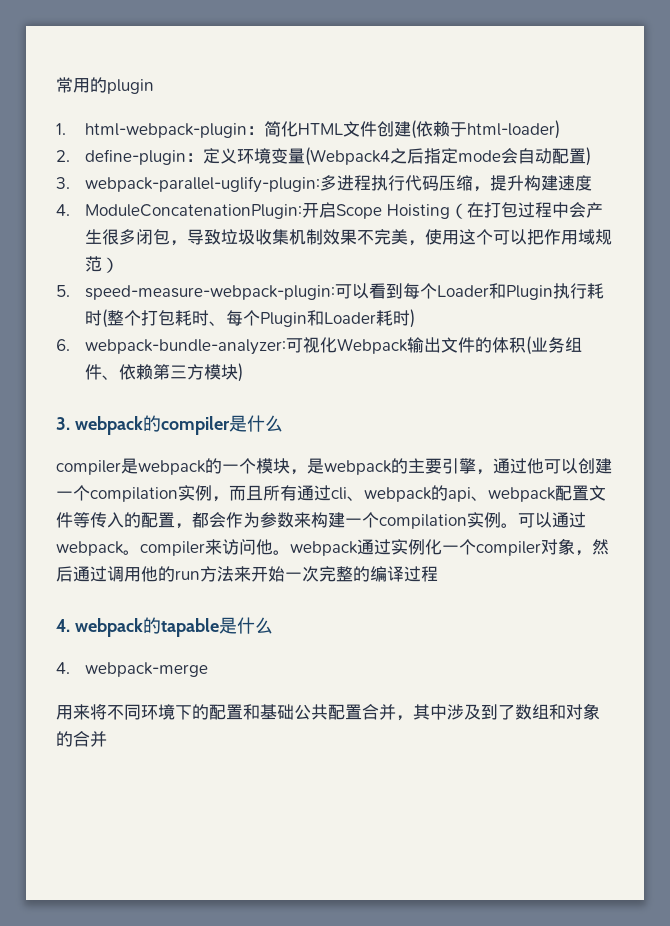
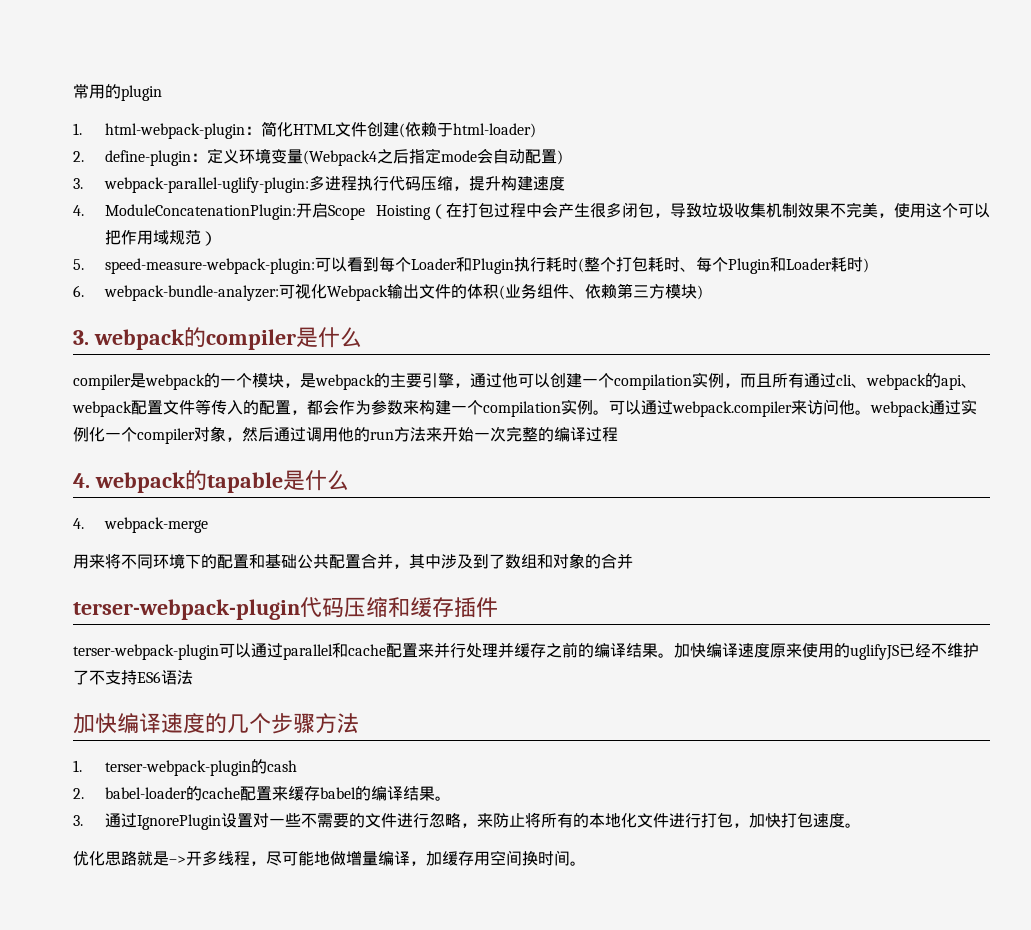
[56,541,205,556] webpack。compiler -> [672,401,792,417] webpack.compiler
(107, 739) none -> [73,597,498,620] [73,642,979,660] [73,670,193,685] [73,713,359,734] [73,759,297,776] [73,786,451,801] [73,812,861,830] [73,850,586,866] // terser-webpack-plugin代码压缩和缓存插件 // terser-webpack-plugin可以通过parallel和cache配置来并行处理并缓存之前的编译结果。加快编译速度原来使用的uglifyJS已经不维护了不支持ES6语法 // 加快编译速度的几个步骤方法 // 1. terser-webpack-plugin的cash // 2. babel-loader的cache配置来缓存babel的编译结果。 // 3.通过IgnorePlugin设置对一些不需要的文件进行忽略，来防止将所有的本地化文件进行打包，加快打包速度。 // 优化思路就是–>开多线程，尽可能地做增量编译，加缓存用空间换时间。

